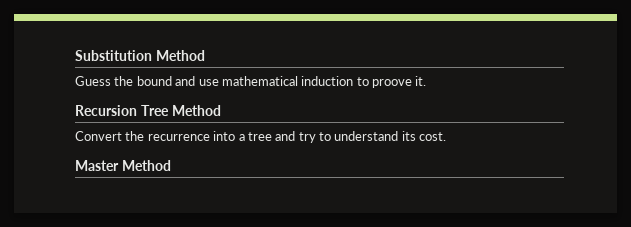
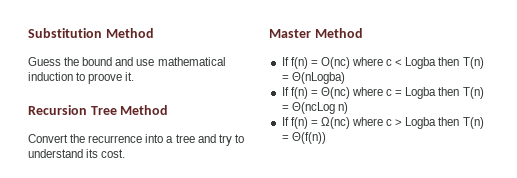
(171, 165) none -> [281,57,484,69] [281,72,345,84] [281,87,484,99] [281,102,348,114] [281,117,484,129] [281,132,326,144] // If f(n) = O(nc) where c < Logba then T(n) = Θ(nLogba) // If f(n) = Θ(nc) where c = Logba then T(n) = Θ(ncLog n) // If f(n) = Ω(nc) where c > Logba then T(n) = Θ(f(n))

